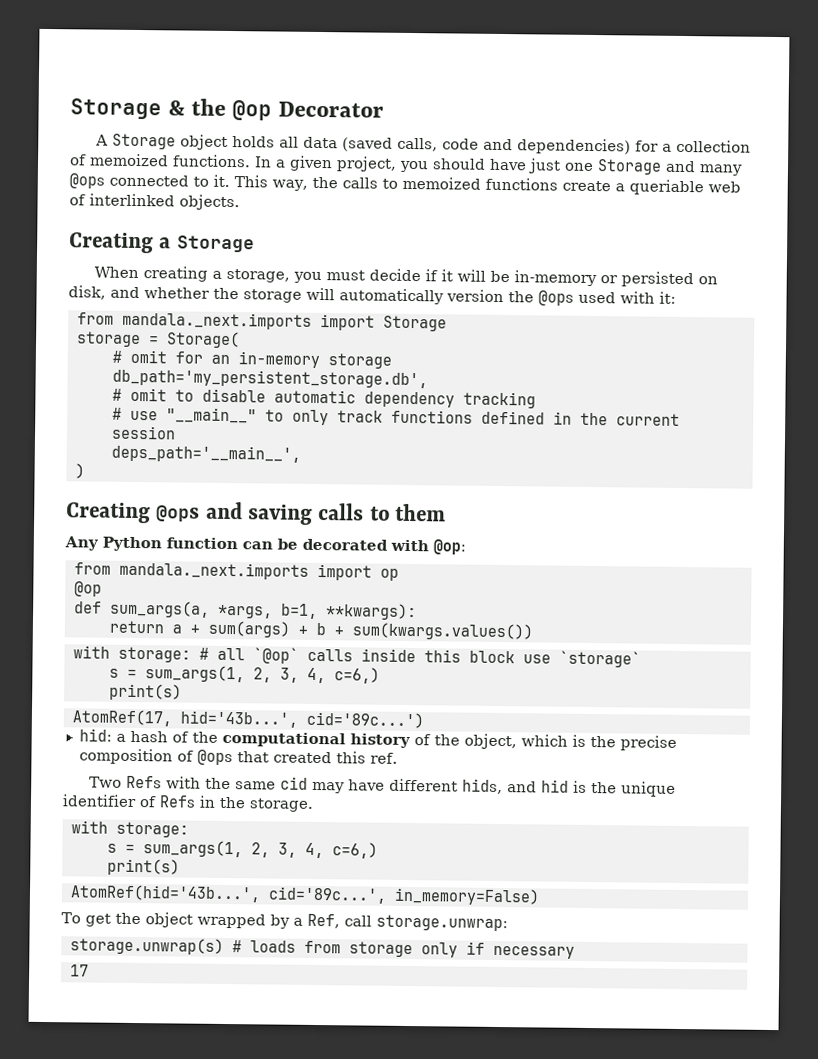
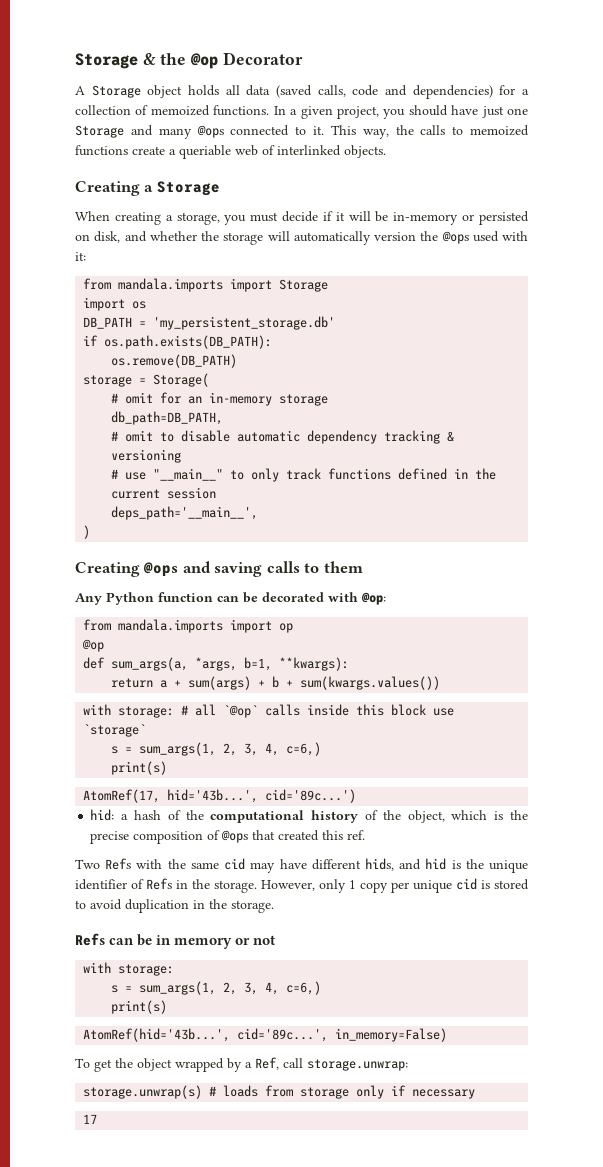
[121,311,312,330] mandala._next.imports -> [118,278,224,292] mandala.imports
(447, 323) none -> [83,297,147,311] [83,316,336,330] [83,335,273,349] [111,354,238,368] // import os // DB_PATH = 'my_persistent_storage.db' // if os.path.exists(DB_PATH): // os.remove(DB_PATH)
[111,368,428,389] db_path='my_persistent_storage.db', -> [111,411,224,425] db_path=DB_PATH,
(536, 400) none -> [447,431,455,442] [111,449,182,463] & versioning
[118,561,309,580] mandala._next.imports -> [118,619,224,633] mandala.imports
(314, 805) none -> [261,878,529,893] [75,899,274,913] [75,933,277,949] However, only 1 copy per unique cid is stored to avoid duplication in the storage. // Refs can be in memory or not

